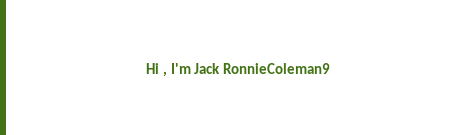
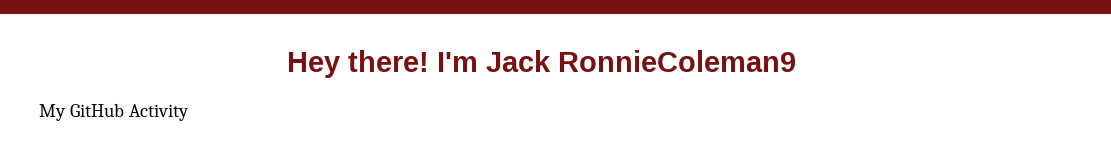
[145,63,167,77] Hi , -> [287,50,429,78] Hey there!
(331, 68) none -> [39,103,190,121] // My GitHub Activity

